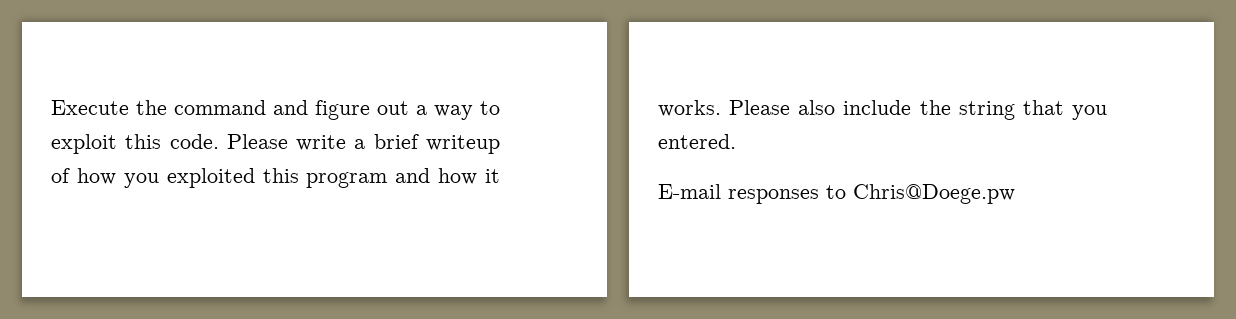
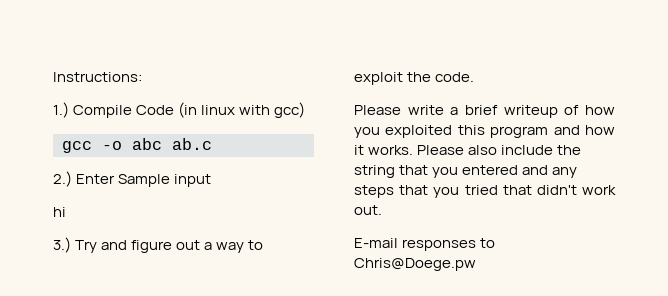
[51,100,266,115] Execute the command -> [53,72,142,82] [53,102,306,118] [62,138,212,153] [53,171,212,187] [53,207,66,217] [53,237,98,253] Instructions: // 1.) Compile Code (in linux with gcc) // gcc -o abc ab.c // 2.) Enter Sample input // hi // 3.) Try
[125,134,162,149] this -> [407,72,432,82] the
(219, 141) none -> (475, 77) //
[658,134,736,149] entered. -> [462,165,578,178] [354,185,616,198] [354,205,382,215] entered and any steps that you tried that didn't work out.

